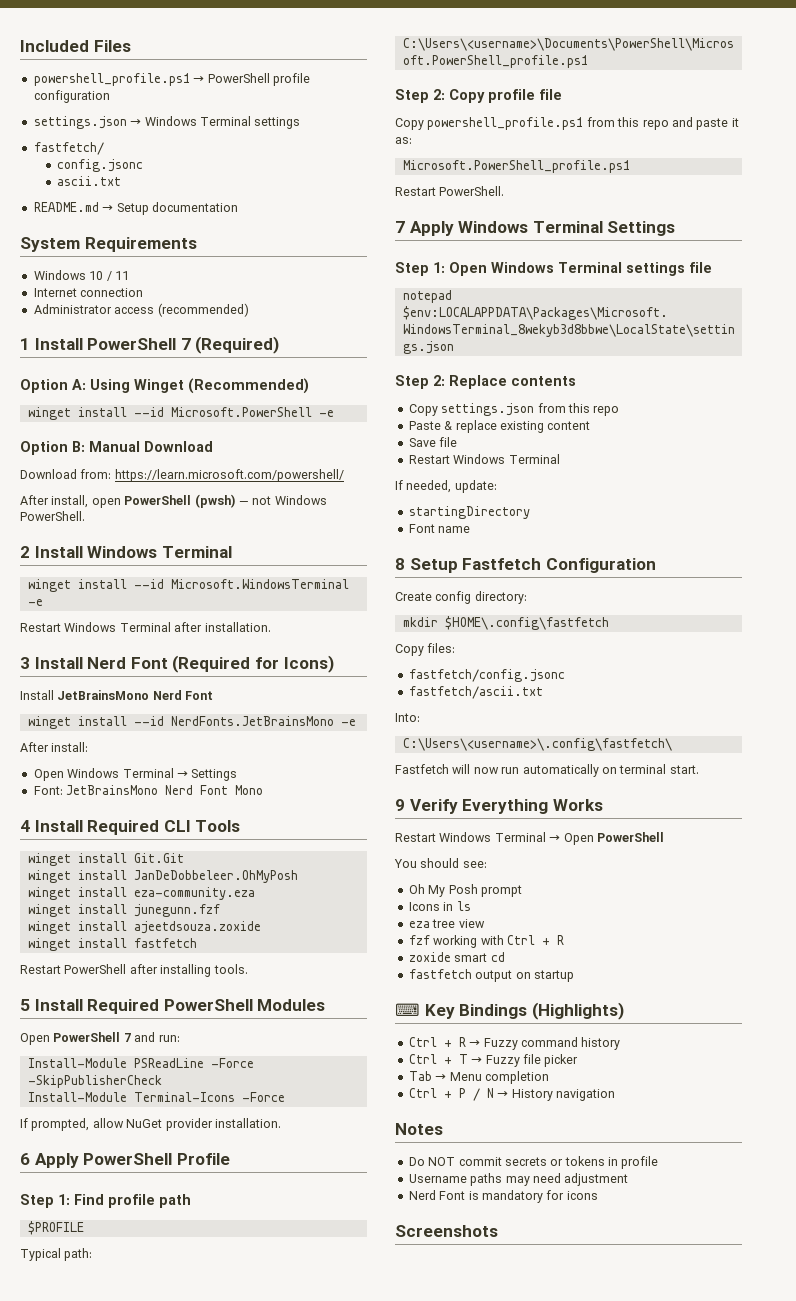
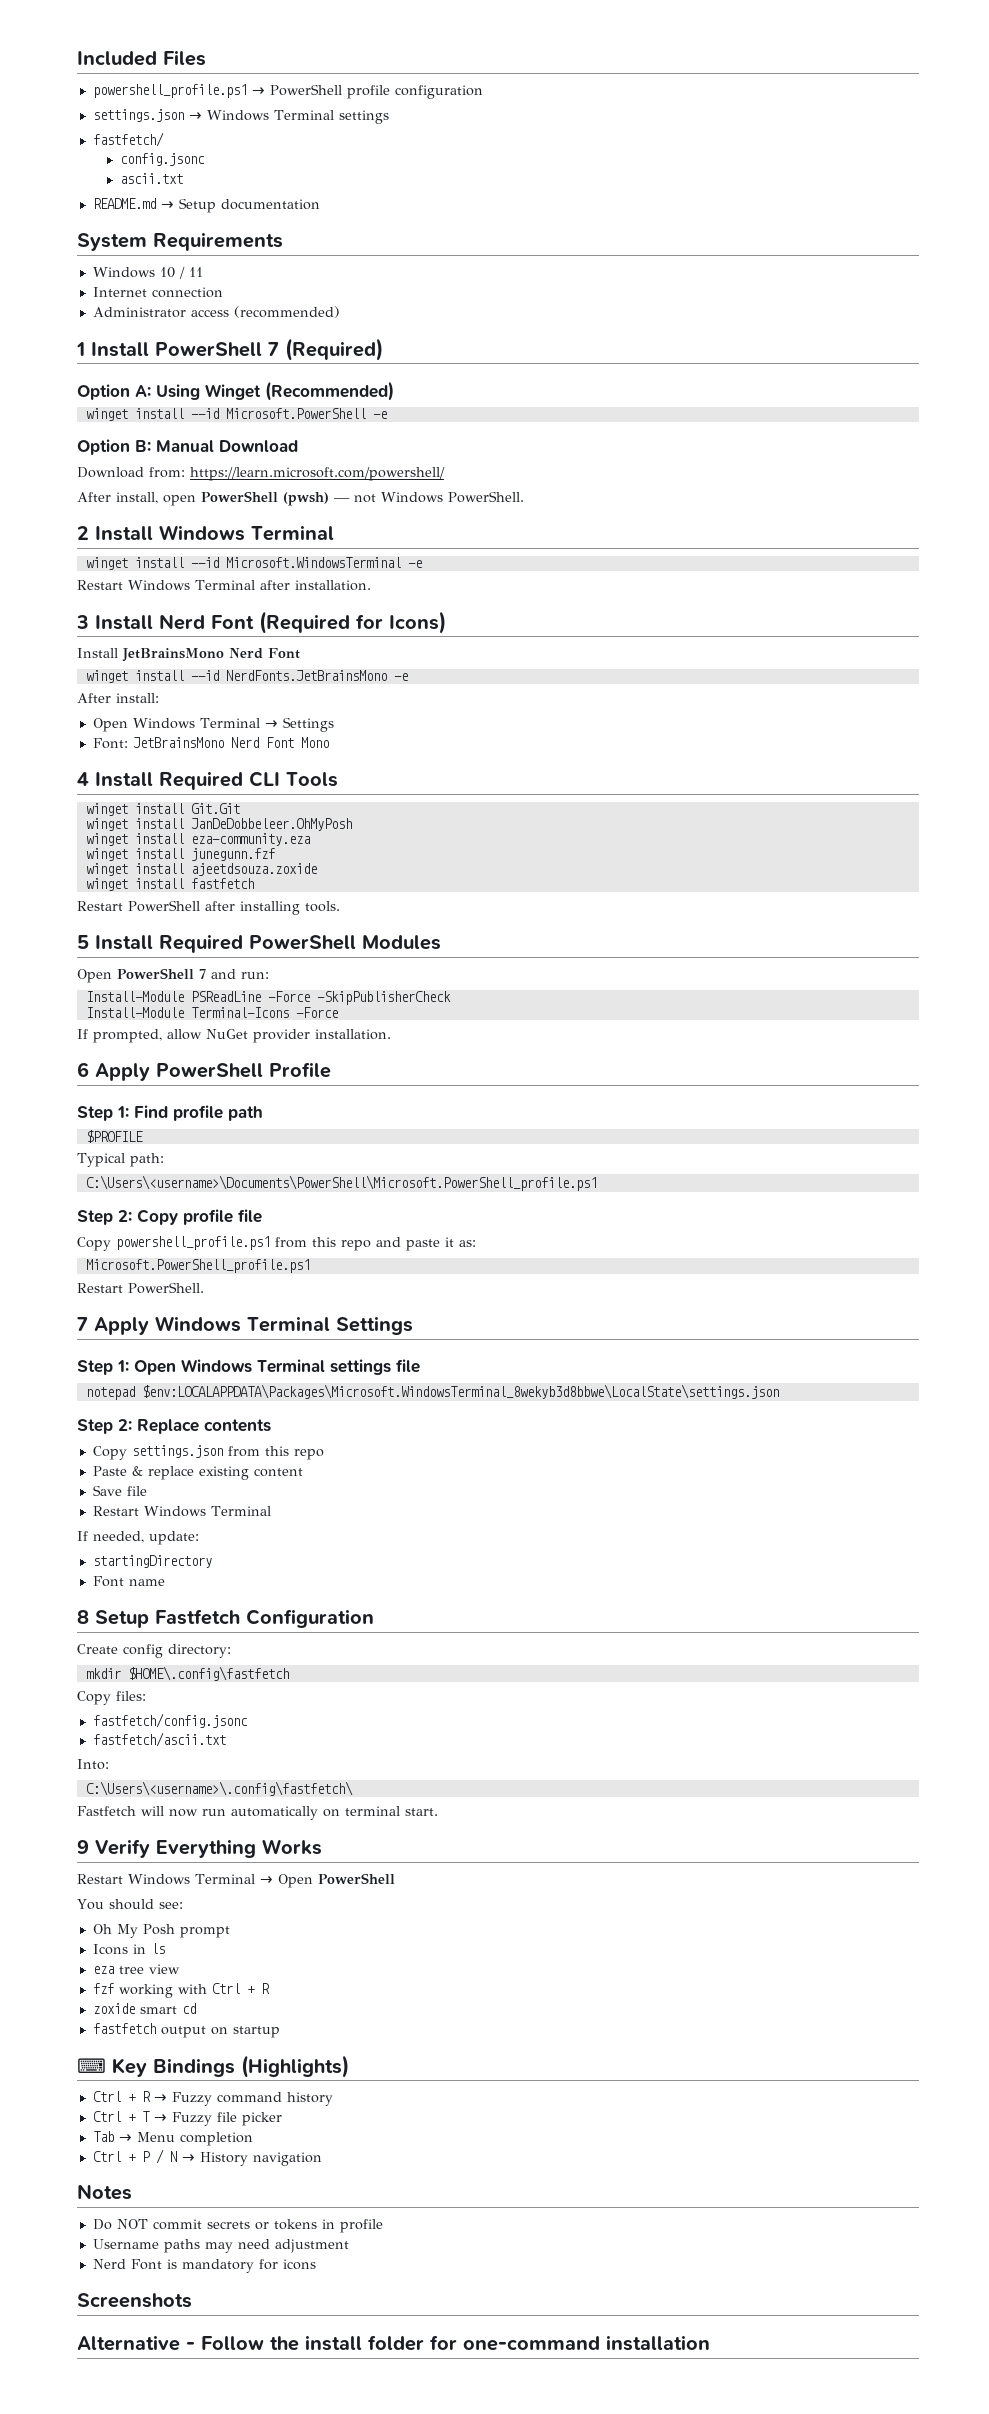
(498, 1231) none -> [77,2335,710,2351] // Alternative - Follow the install folder for one-command installation

